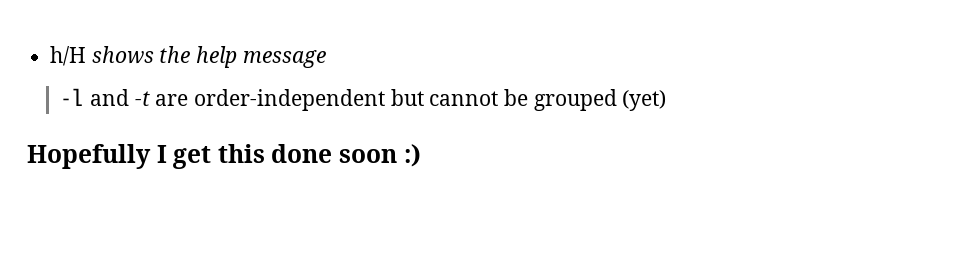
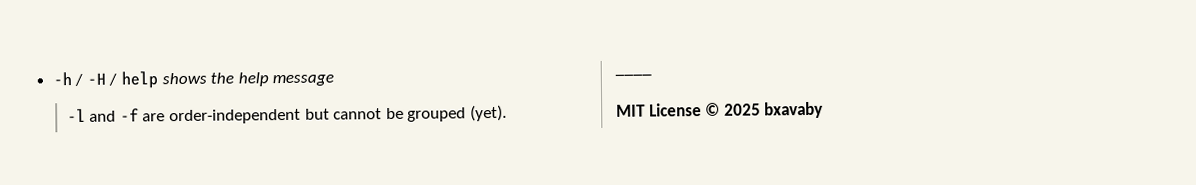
[50,46,87,66] h/H -> [52,71,159,89] -h / -H / help
[134,91,150,106] -t -> [119,108,139,122] -f
[622,90,667,111] [27,144,421,169] (yet) // Hopefully I get this done soon :) -> [469,104,507,122] [614,74,652,80] [616,101,824,119] (yet). // ──── // MIT License © 2025 bxavaby

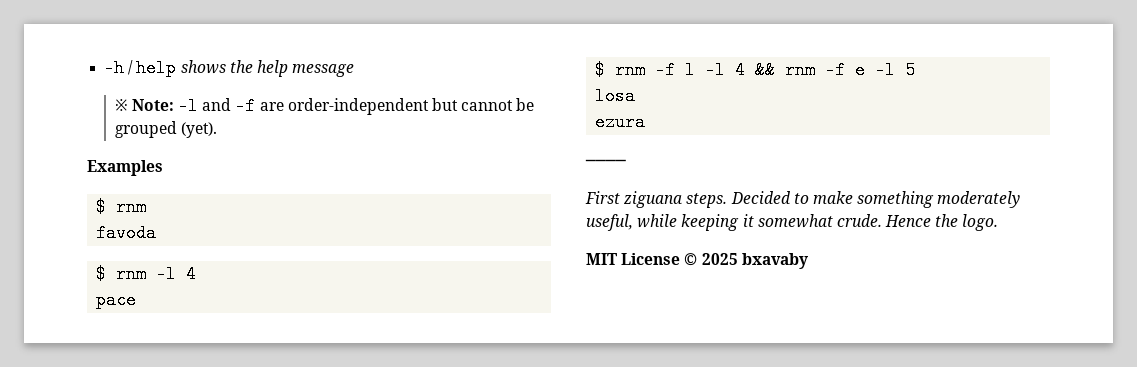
[86,72,118,86] -H / -> (134, 67) none
(335, 80) none -> [114,99,174,111] ※ Note:
[614,74,652,80] ──── -> [87,160,163,176] [96,198,147,216] [96,224,157,242] [96,265,197,283] [96,291,137,309] [595,61,916,79] [595,87,636,105] [595,113,646,131] [585,159,626,166] [585,191,1021,208] [586,214,999,231] Examples // $ rnm // favoda // $ rnm -l 4 // pace // $ rnm -f l -l 4 && rnm -f e -l 5 // losa // ezura // ──── // First ziguana steps. Decided to make something moderately useful, while keeping it somewhat crude. Hence the logo.

